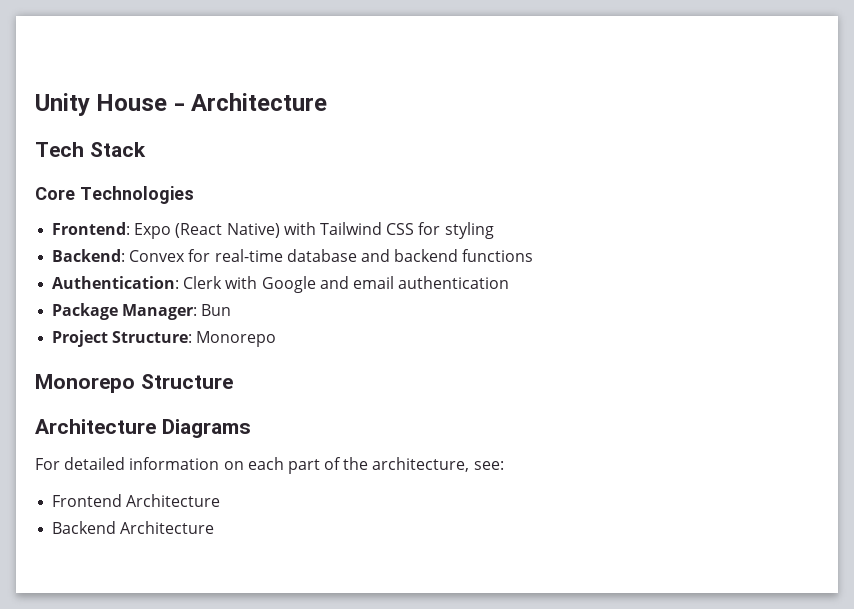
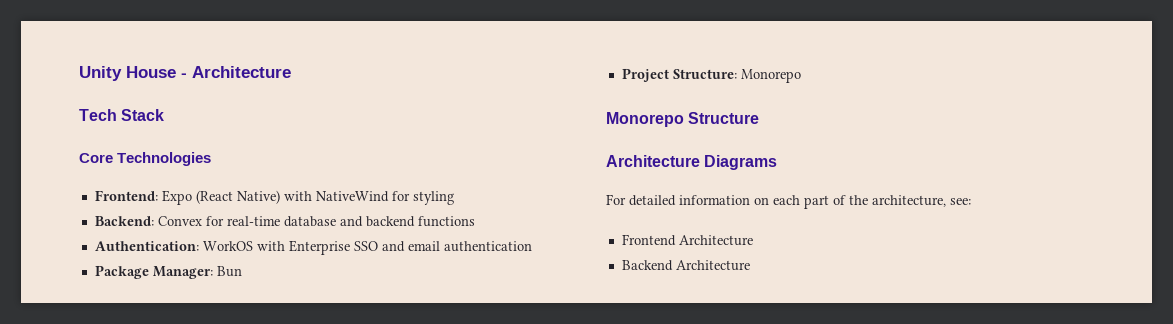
[319,222,415,235] Tailwind CSS -> [315,191,389,202] NativeWind
[183,276,316,293] Clerk with Google -> [202,240,378,255] WorkOS with Enterprise SSO

